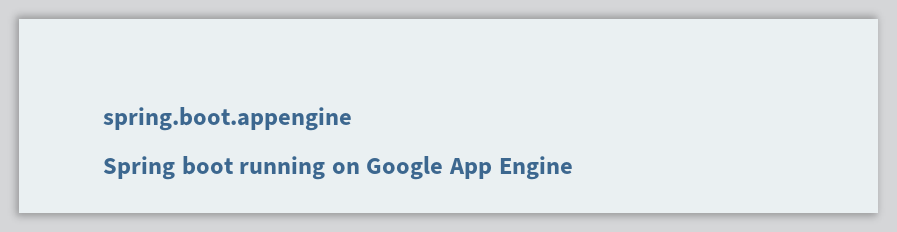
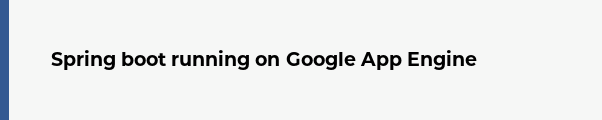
[103,107,352,131] spring.boot.appengine // -> (51, 60) none

